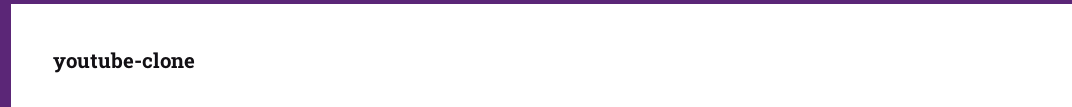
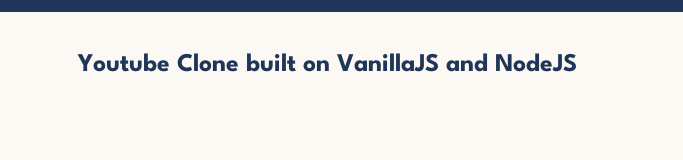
[53,52,195,73] youtube-clone -> [77,53,577,72] Youtube Clone built on VanillaJS and NodeJS

